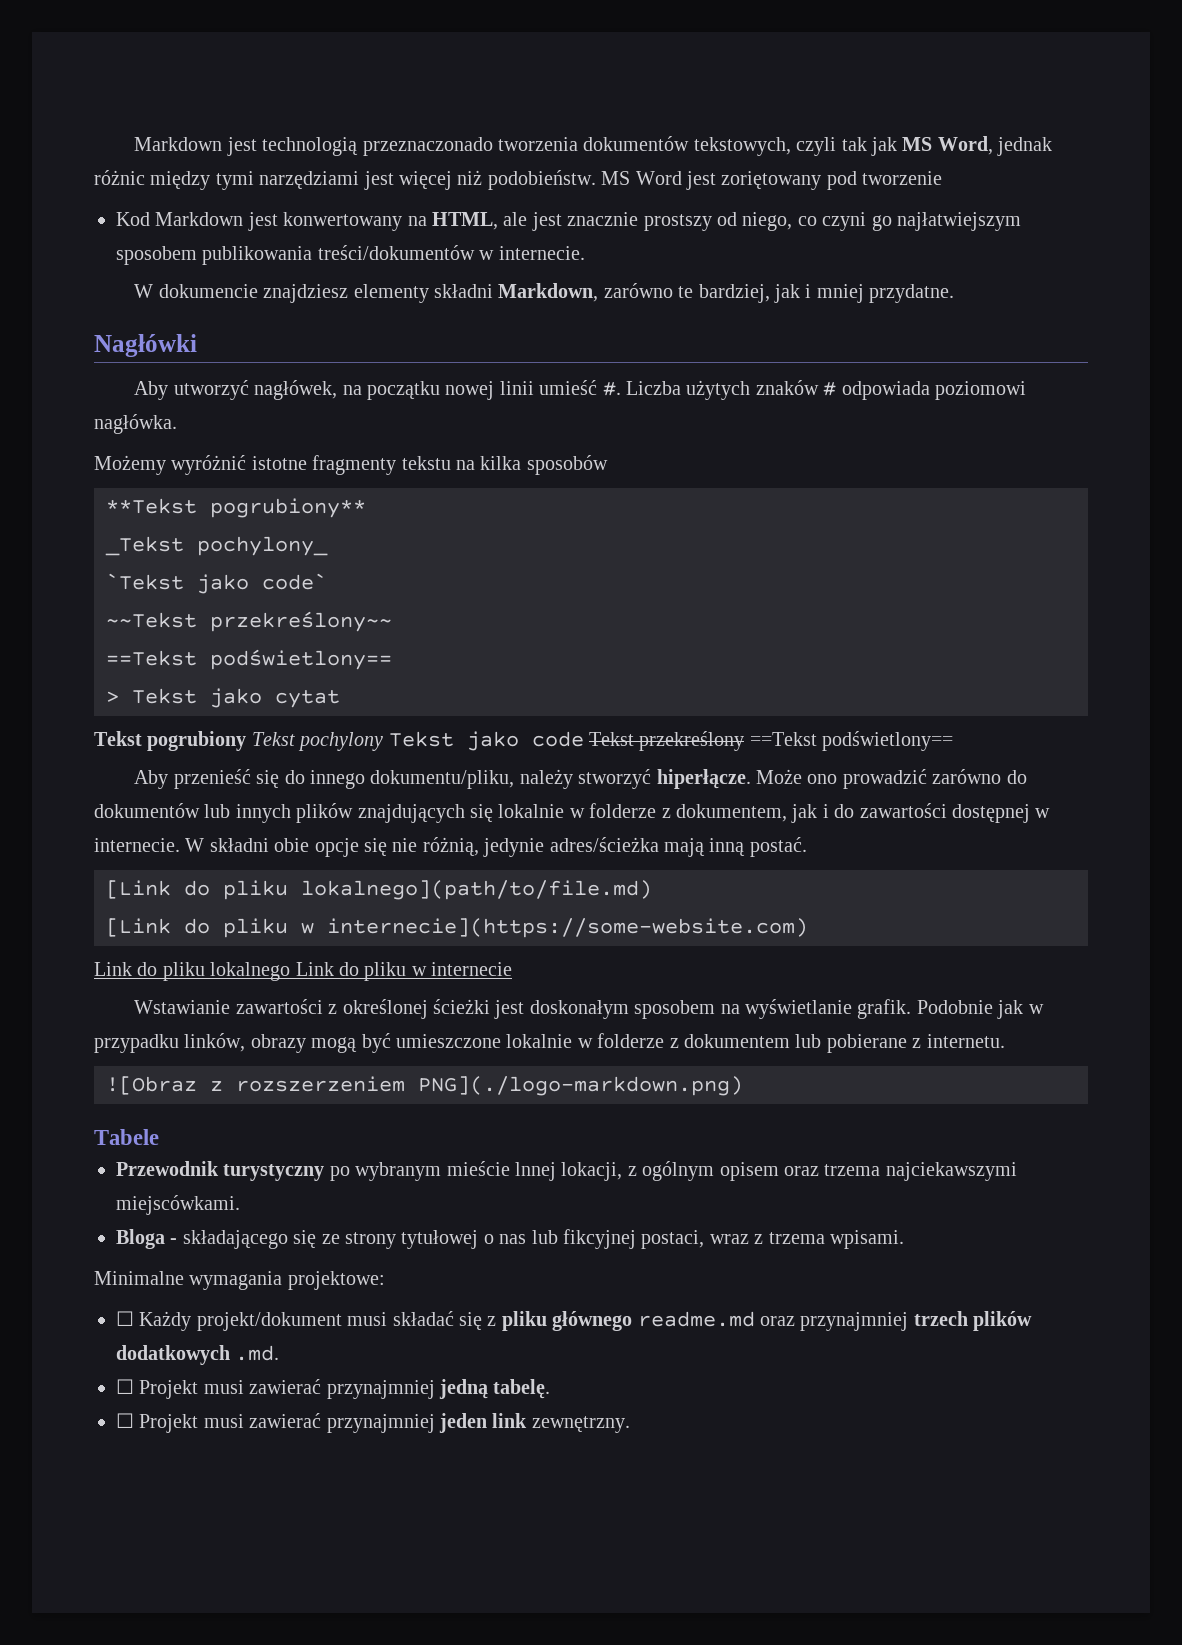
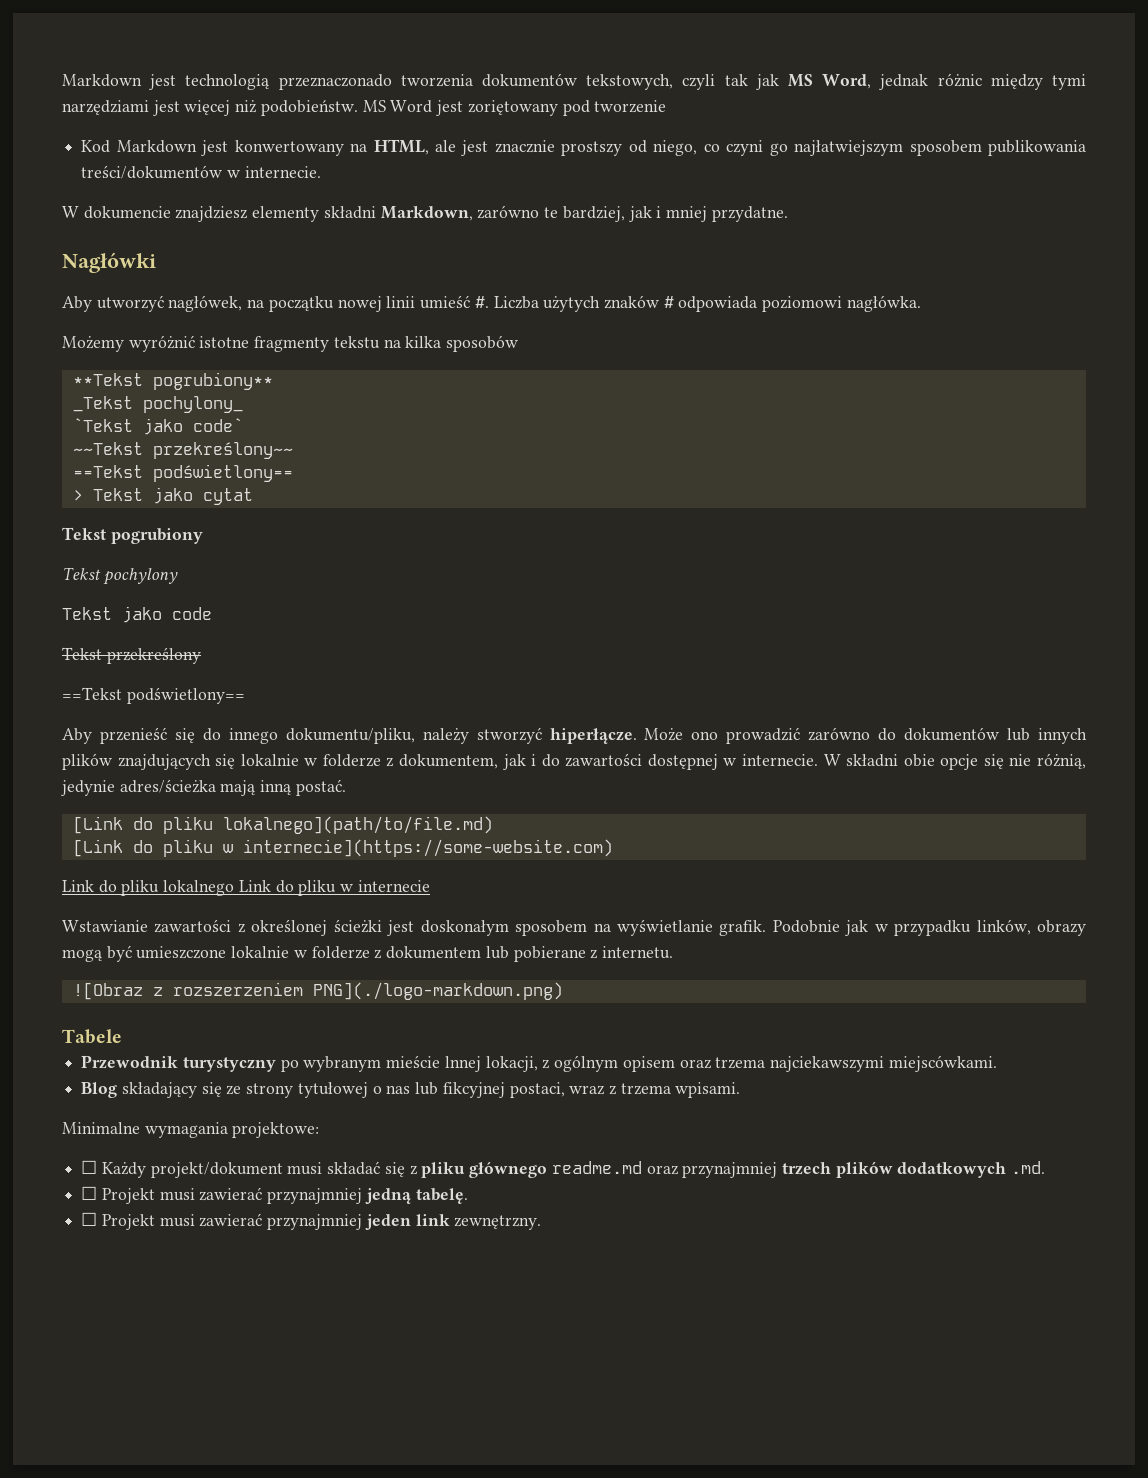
(247, 741) none -> (203, 536) //
(384, 741) none -> (178, 576) //
(584, 739) none -> (212, 613) //
(745, 741) none -> (201, 655) //
[116,1229,288,1249] Bloga - składającego -> [81,1082,197,1098] Blog składający

